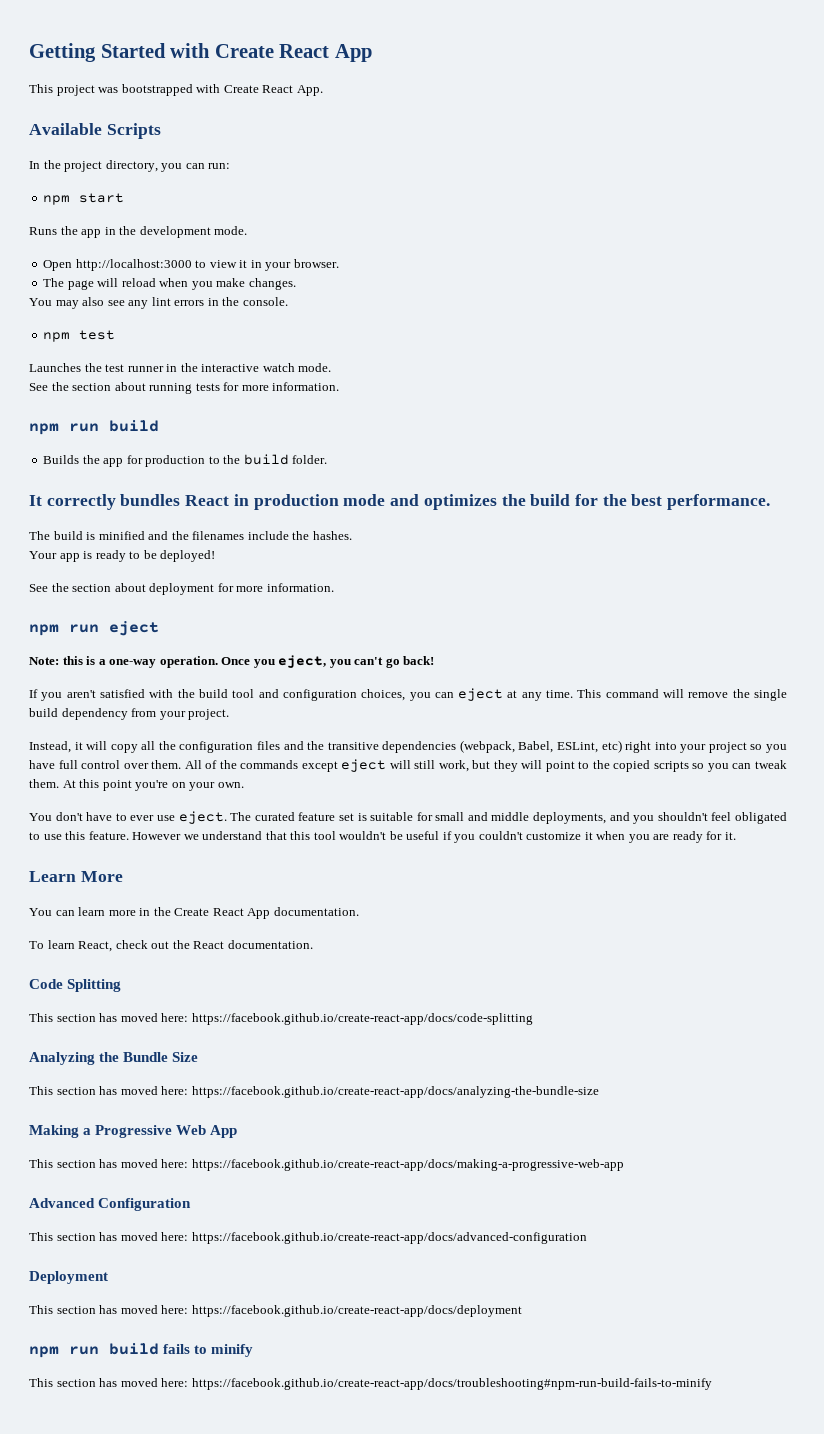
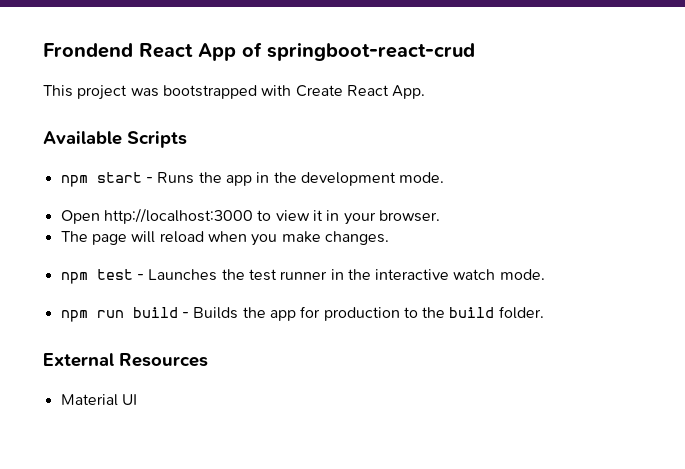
[29,43,372,62] Getting Started with Create React App -> [43,42,475,61] Frondend React App of springboot-react-crud
[29,160,231,172] // In the project directory, you can run: -> (187, 139) none
(125, 198) // -> [145,177,153,183] -
[29,297,288,309] // You may also see any lint errors in the console. -> (389, 238) none
(116, 335) // -> [136,274,144,280] -
[29,382,340,394] [29,420,159,435] // See the section about running tests for more information. // npm run build // -> [60,307,189,322] // npm run build -
[29,494,771,510] [29,531,352,540] [29,550,216,562] [29,583,334,595] [29,621,159,636] [29,655,435,668] [29,688,788,701] [29,708,230,720] [29,740,787,753] [29,759,787,772] [29,779,244,791] [29,811,787,824] [29,831,736,843] [29,871,123,882] [29,907,359,919] [29,940,313,952] [29,979,122,992] [29,1013,533,1025] [29,1052,199,1065] [29,1086,599,1098] [29,1125,238,1138] [29,1159,624,1171] [29,1198,192,1211] [29,1232,587,1244] [29,1271,108,1284] [29,1305,522,1317] [29,1343,254,1358] [29,1378,712,1390] It correctly bundles React in production mode and optimizes the build for the best performance. // The build is minified and the filenames include the hashes. // Your app is ready to be deployed! // See the section about deployment for more information. // npm run eject // Note: this is a one-way operation. Once you eject, you can't go back! // If you aren't satisfied with the build tool and configuration choices, you can eject at any time. This command will remove the single build dependency from your project. // Instead, it will copy all the configuration files and the transitive dependencies (webpack, Babel, ESLint, etc) right into your project so you have full control over them. All of the commands except eject will still work, but they will point to the copied scripts so you can tweak them. At this point you're on your own. // You don't have to ever use eject. The curated feature set is suitable for small and middle deployments, and you shouldn't feel obligated to use this feature. However we understand that this tool wouldn't be useful if you couldn't customize it when you are ready for it. // Learn More // You can learn more in the Create React App documentation. // To learn React, check out the React documentation. // Code Splitting // This section has moved here: https://facebook.github.io/create-react-app/docs/code-splitting // Analyzing the Bundle Size // This section has moved here: https://facebook.github.io/create-react-app/docs/analyzing-the-bundle-size // Making a Progressive Web App // This section has moved here: https://facebook.github.io/create-react-app/docs/making-a-progressive-web-app // Advanced Configuration // This section has moved here: https://facebook.github.io/create-react-app/docs/advanced-configuration // Deployment // This section has moved here: https://facebook.github.io/create-react-app/docs/deployment // npm run build fails to minify // This section has moved here: https://facebook.github.io/create-react-app/docs/troubleshooting#npm-run-build-fails-to-minify -> [43,353,208,367] [60,394,137,406] External Resources // Material UI

